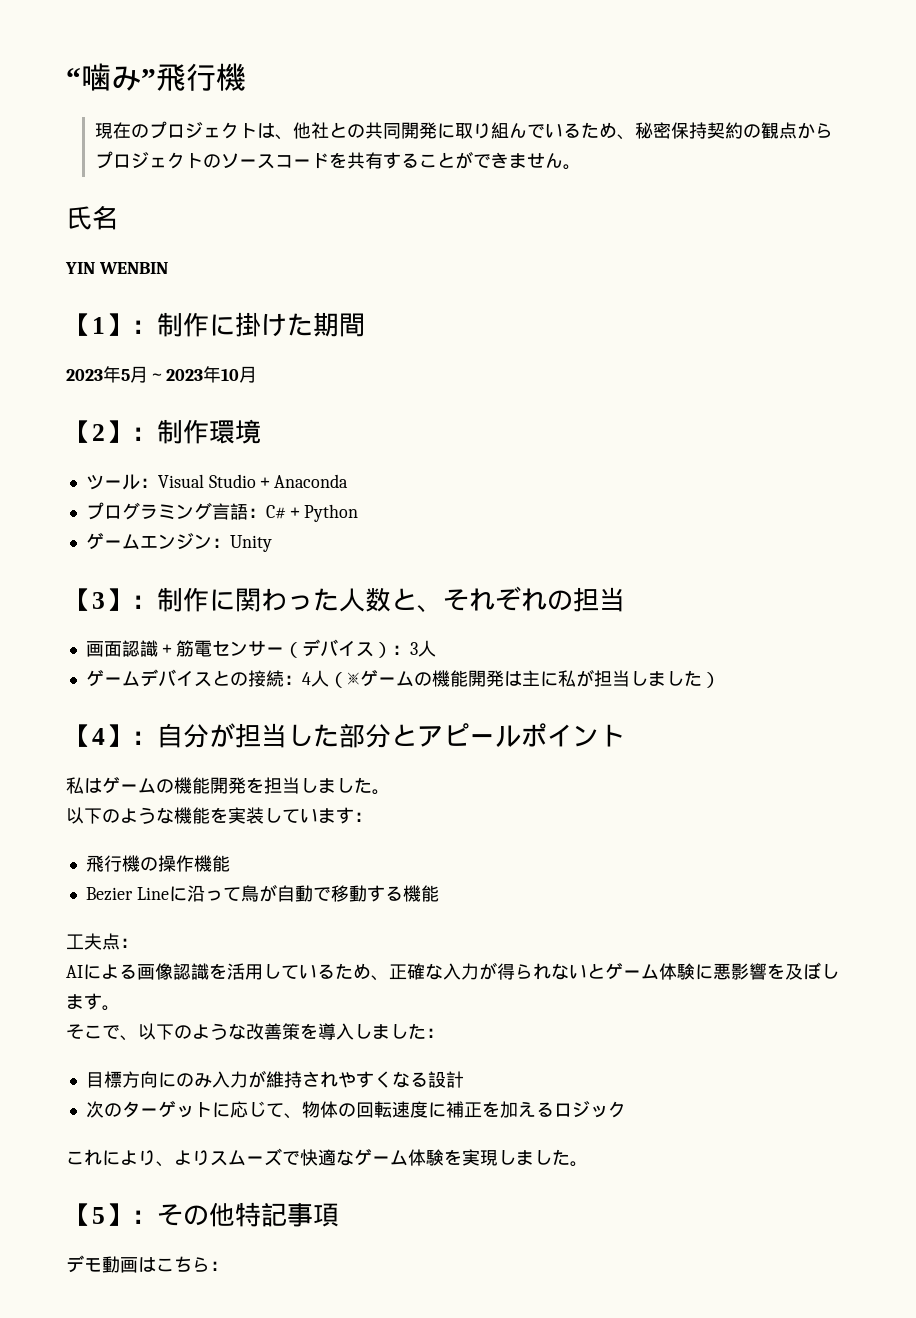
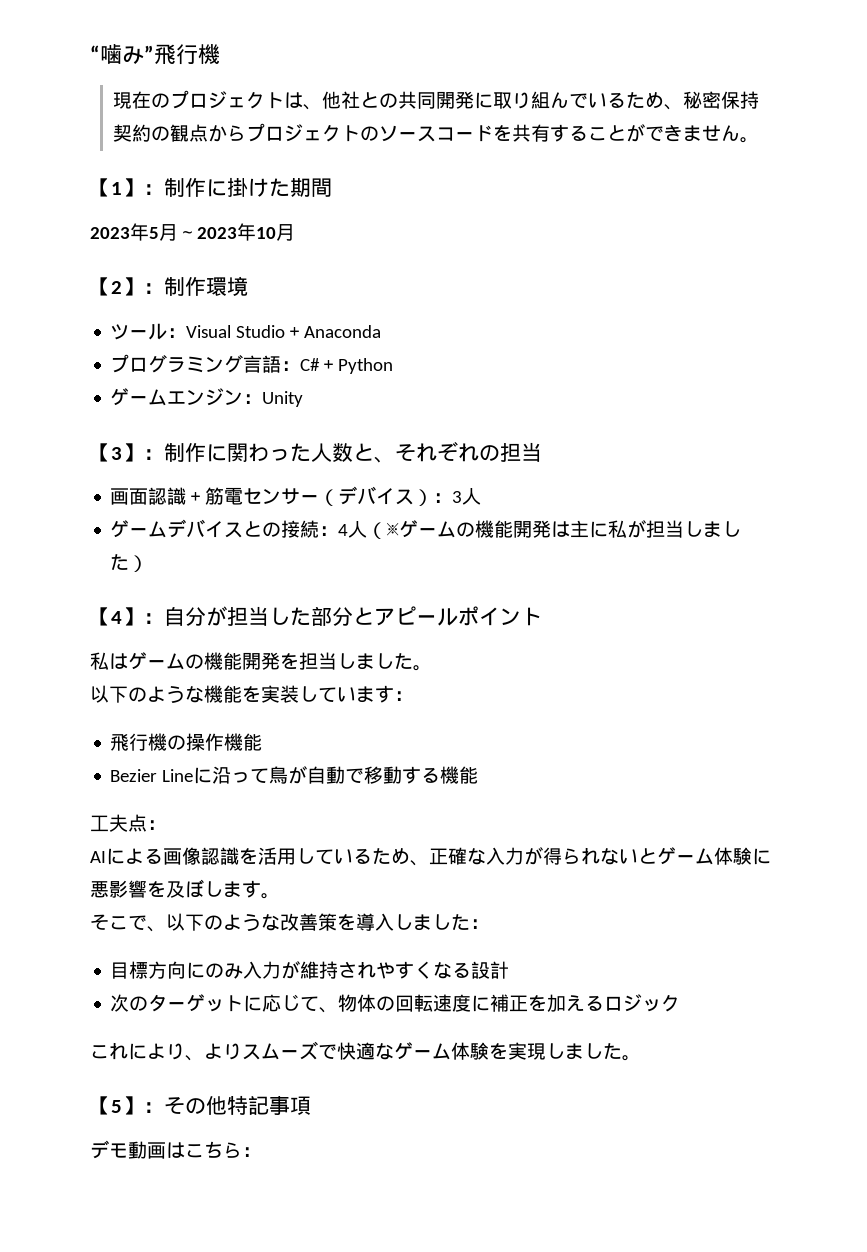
[66,205,118,230] [65,262,168,274] // 氏名 // YIN WENBIN -> (760, 140) none

